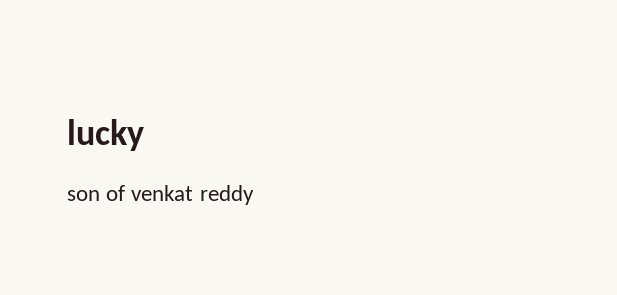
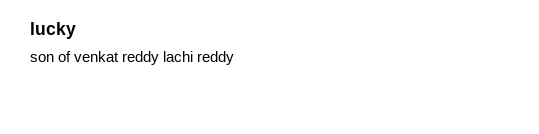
(254, 195) none -> [163,51,235,65] lachi reddy

